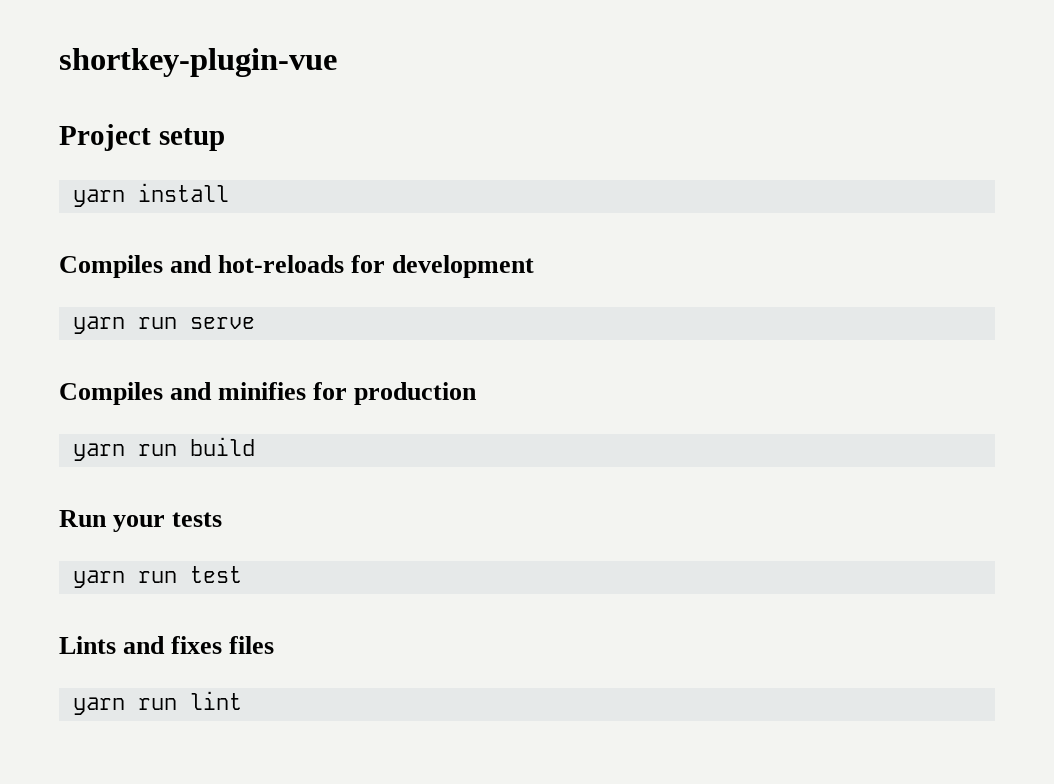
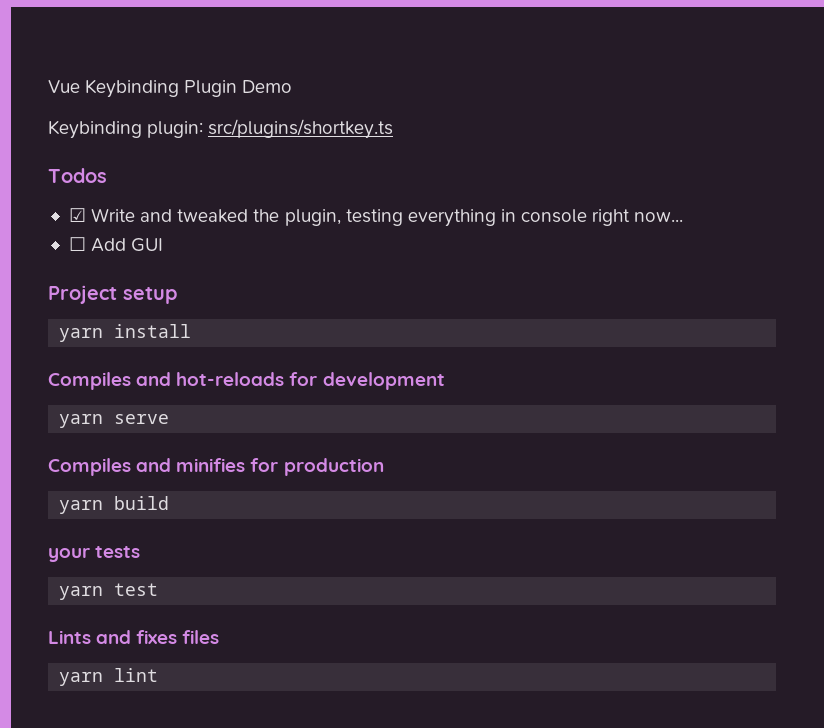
[59,48,337,77] shortkey-plugin-vue -> [48,79,293,98] [48,119,394,139] [48,168,107,183] [68,208,684,227] [68,237,164,252] Vue Keybinding Plugin Demo // Keybinding plugin: src/plugins/shortkey.ts // Todos // ☑ Write and tweaked the plugin, testing everything in console right now... // ☐ Add GUI
[137,317,177,329] run -> (104, 421) none
[137,444,177,456] run -> (104, 507) none
[59,510,107,527] Run -> (170, 503) none
[137,571,177,583] run -> (104, 593) none
[137,698,177,710] run -> (104, 679) none

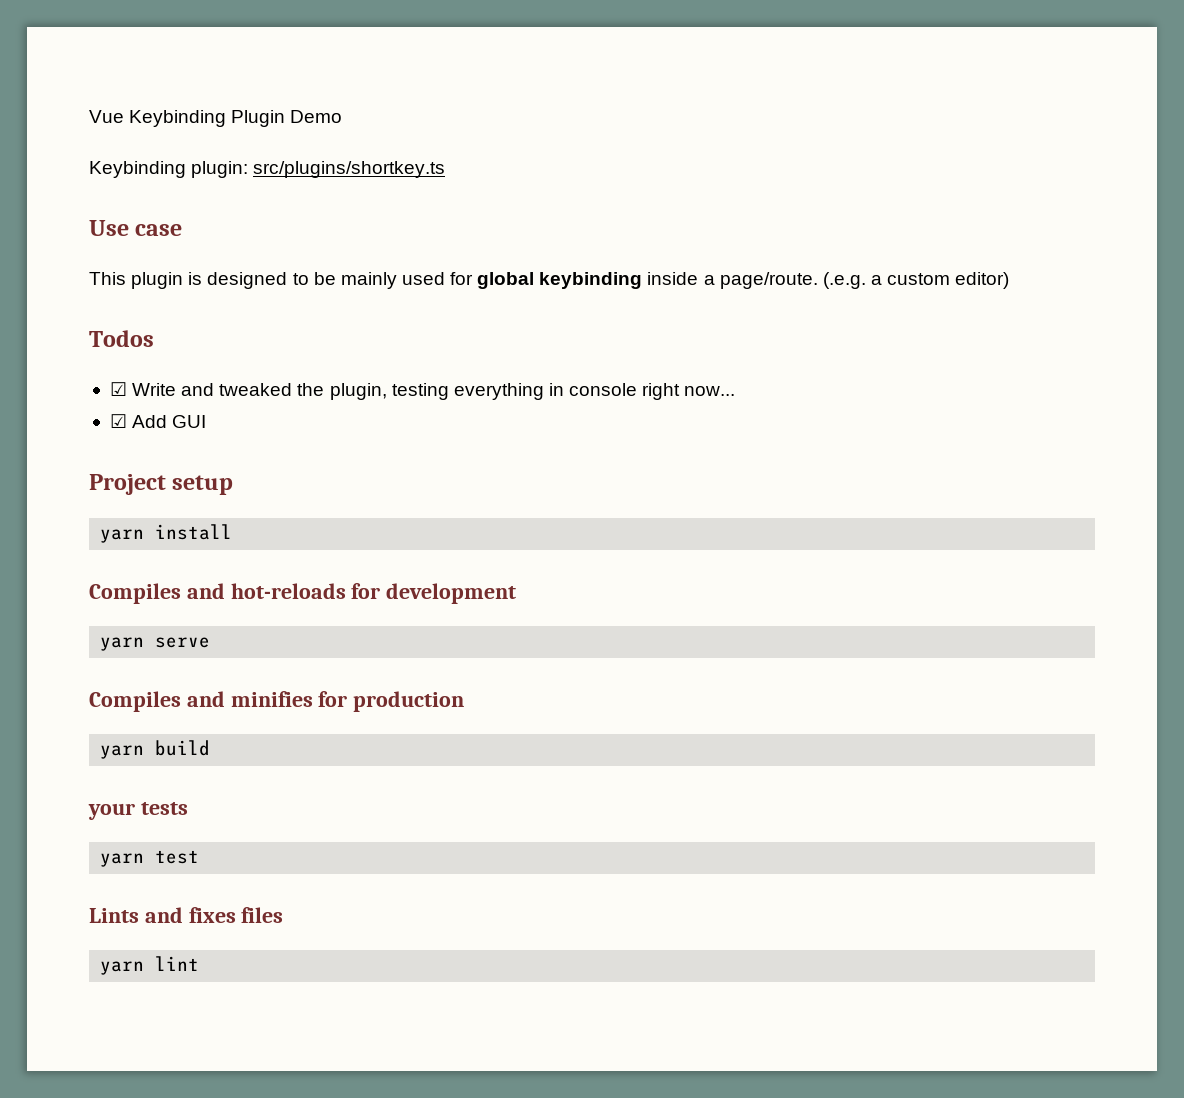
(394, 129) none -> [89,220,183,236] [89,272,1010,289] // Use case // This plugin is designed to be mainly used for global keybinding inside a page/route. (.e.g. a custom editor)
[68,237,86,251] ☐ -> [109,414,127,428] ☑

